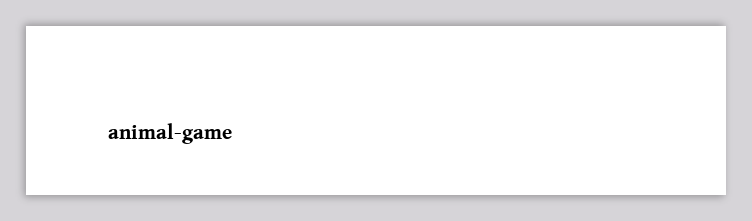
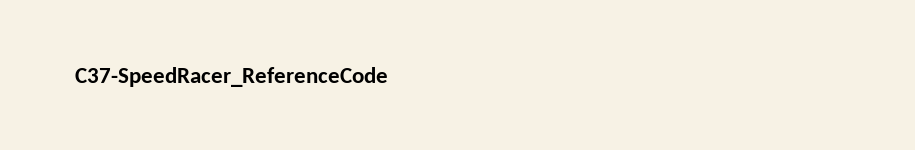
[108,123,232,144] animal-game -> [75,67,388,87] C37-SpeedRacer_ReferenceCode

